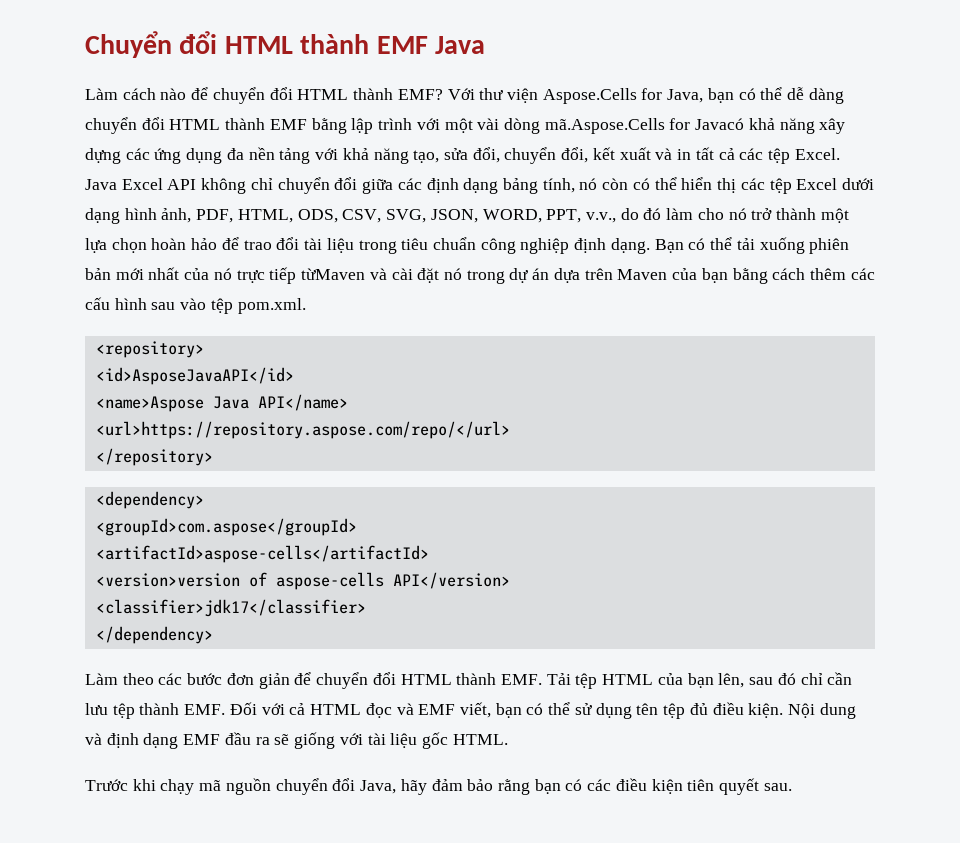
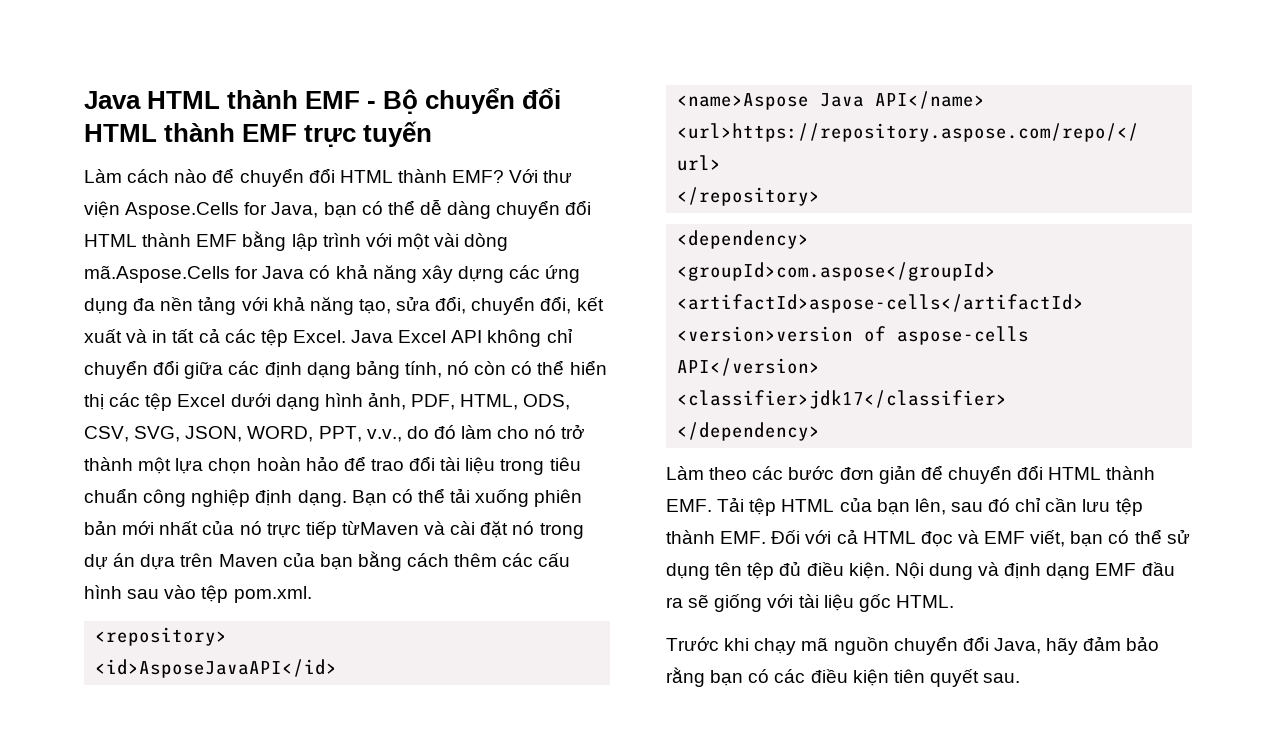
[85,31,486,58] Chuyển đổi HTML thành EMF Java -> [84,88,562,114] [84,121,433,147] Java HTML thành EMF - Bộ chuyển đổi HTML thành EMF trực tuyến
[695,118,745,130] Javacó -> [262,265,331,279] Java có

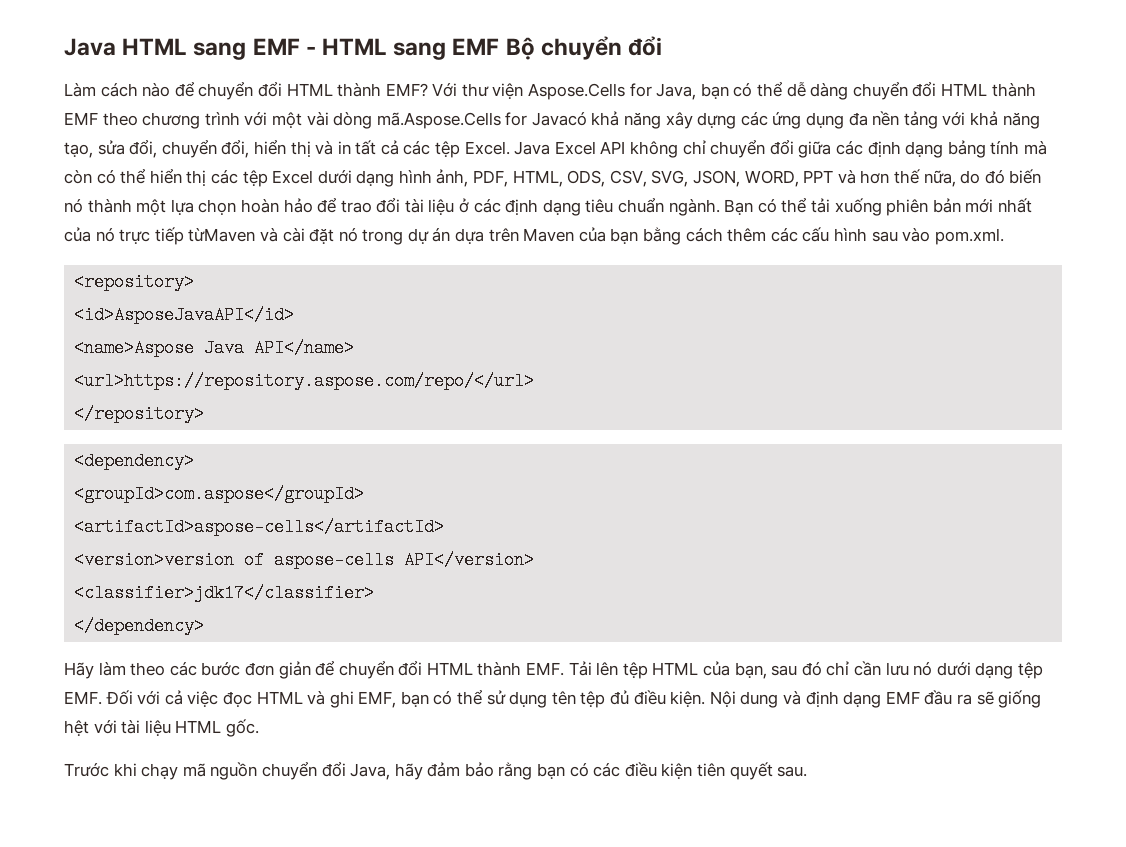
[227,90,299,109] thành -> [193,42,247,60] sang
(377, 105) none -> [322,38,500,60] HTML sang EMF
[84,121,433,147] HTML thành EMF trực tuyến -> (663, 46) none
[242,231,318,251] bằng lập -> [102,112,201,129] theo chương
[262,265,331,279] Java có -> [531,112,587,126] Javacó
[576,297,604,311] [84,329,122,343] kết xuất -> [253,140,311,157] hiển thị
[404,361,470,378] tính, nó -> [990,141,1047,155] tính mà
[318,424,585,442] PPT, v.v., do đó làm cho nó trở -> [803,169,1042,187] [64,199,83,213] PPT và hơn thế nữa, do đó biến nó
[500,457,581,475] [84,488,347,507] trong tiêu chuẩn công nghiệp định dạng. -> [459,198,720,216] ở các định dạng tiêu chuẩn ngành.
[201,585,229,603] tệp -> (931, 235) none
[666,466,704,480] Làm -> [64,662,126,679] Hãy làm
(745, 504) none -> [596,662,619,676] lên
[876,498,946,515] bạn lên, -> [734,662,767,679] bạn,
[1115,498,1143,516] [666,529,1066,547] tệp thành EMF. Đối với cả HTML đọc và EMF viết, -> [913,662,1043,679] [64,690,397,708] nó dưới dạng tệp EMF. Đối với cả việc đọc HTML và ghi EMF,
(763, 603) none -> [64,720,89,736] hệt
[858,594,954,612] gốc HTML. -> [175,719,259,737] HTML gốc.

